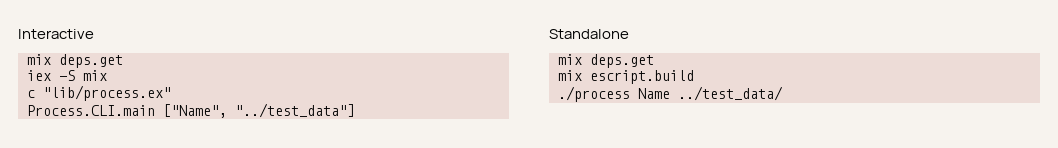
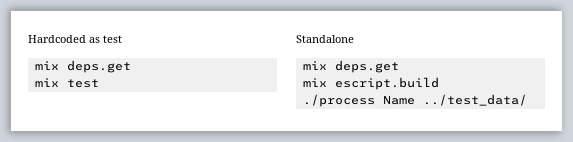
[18,29,94,39] [27,54,123,68] [27,70,107,81] [27,85,171,101] [27,103,355,118] Interactive // mix deps.get // iex -S mix // c "lib/process.ex" // Process.CLI.main ["Name", "../test_data"] -> [28,35,122,43] [34,60,131,73] [34,78,99,88] Hardcoded as test // mix deps.get // mix test

